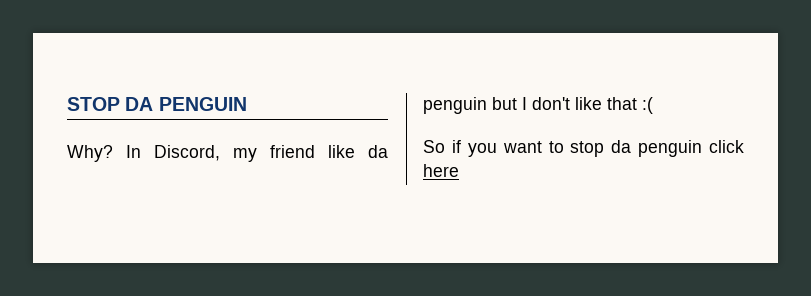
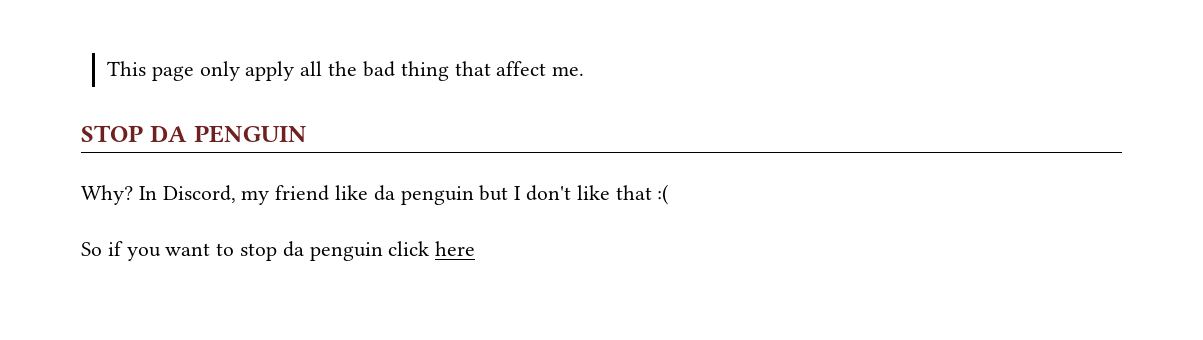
(67, 104) none -> [107,61,585,81] This page only apply all the bad thing that affect me. //

